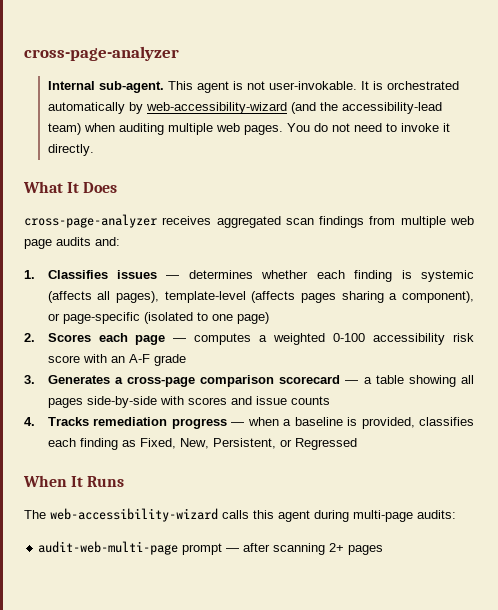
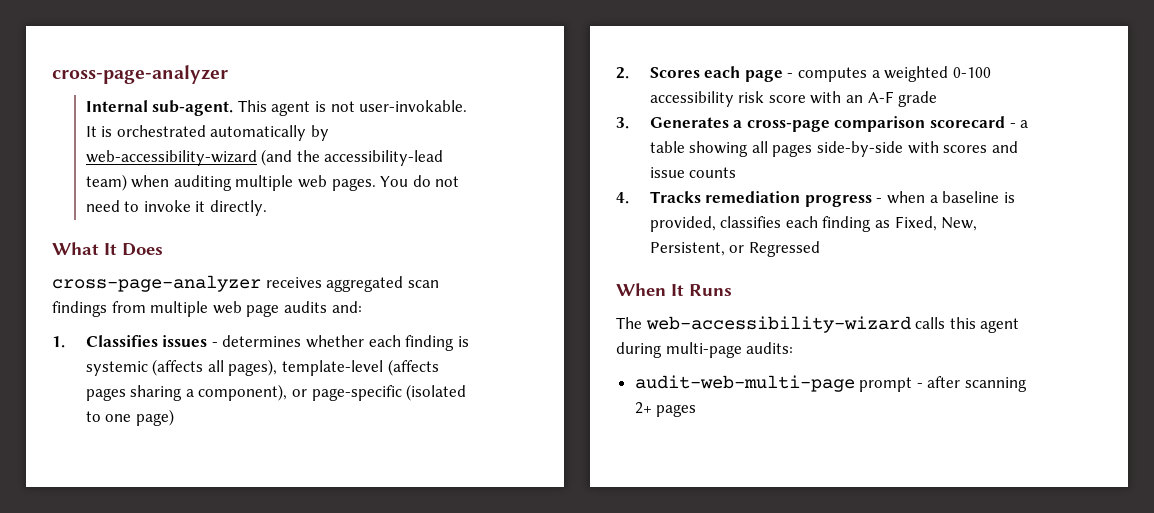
[166,275,180,279] — -> [211,342,218,347] -
[173,338,187,342] — -> [787,73,794,78] -
[345,380,359,384] — -> [1009,123,1016,128] -
[231,422,245,426] — -> [876,198,883,203] -
[226,548,240,552] — -> [916,383,923,388] -

